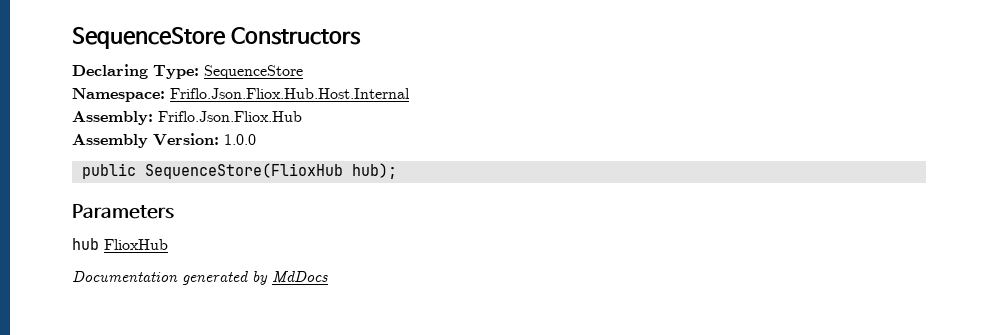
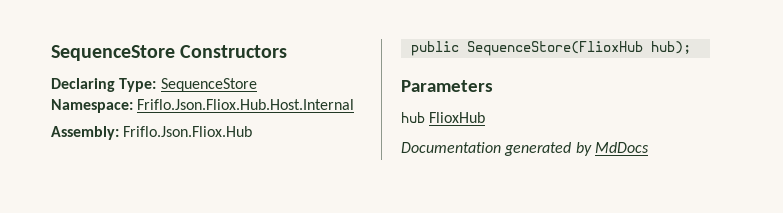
[72,133,256,148] // Assembly Version: 1.0.0 -> (253, 131) none

